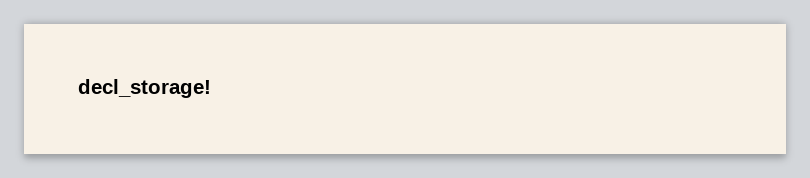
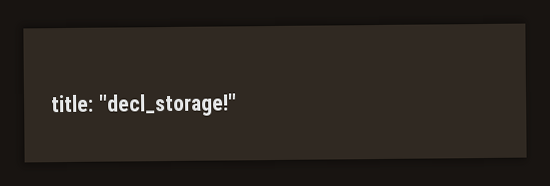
[78,79,211,98] decl_storage! -> [51,93,237,117] title: "decl_storage!"

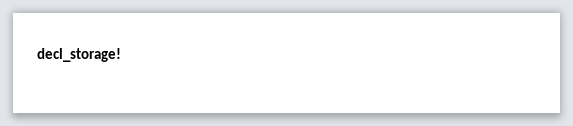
[51,93,237,117] title: "decl_storage!" -> [37,48,121,62] decl_storage!

